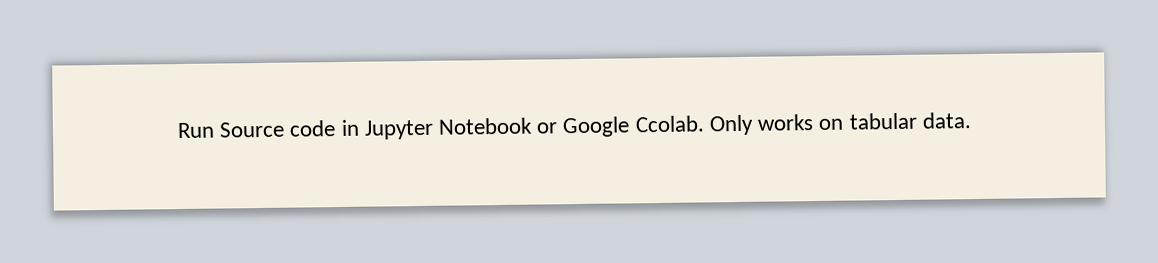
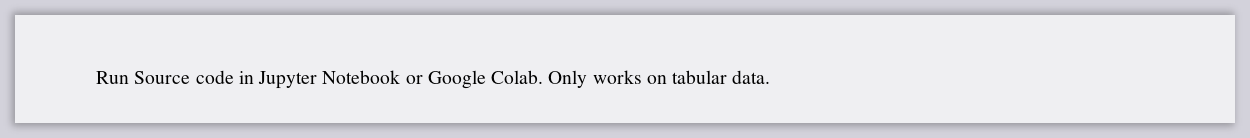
[634,115,705,133] Ccolab. -> [491,70,544,84] Colab.

